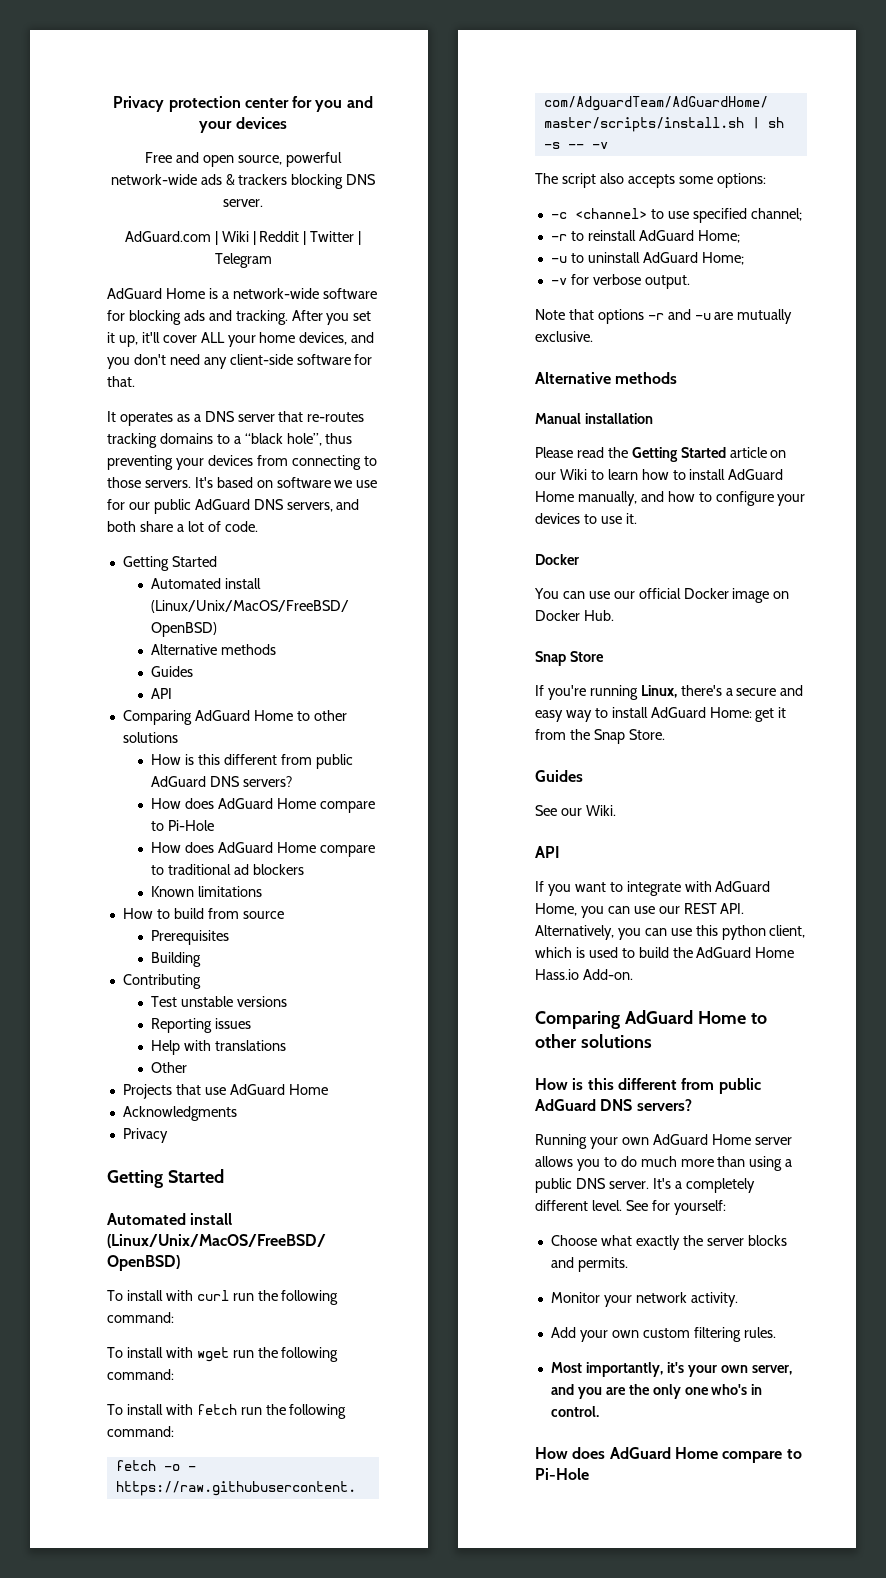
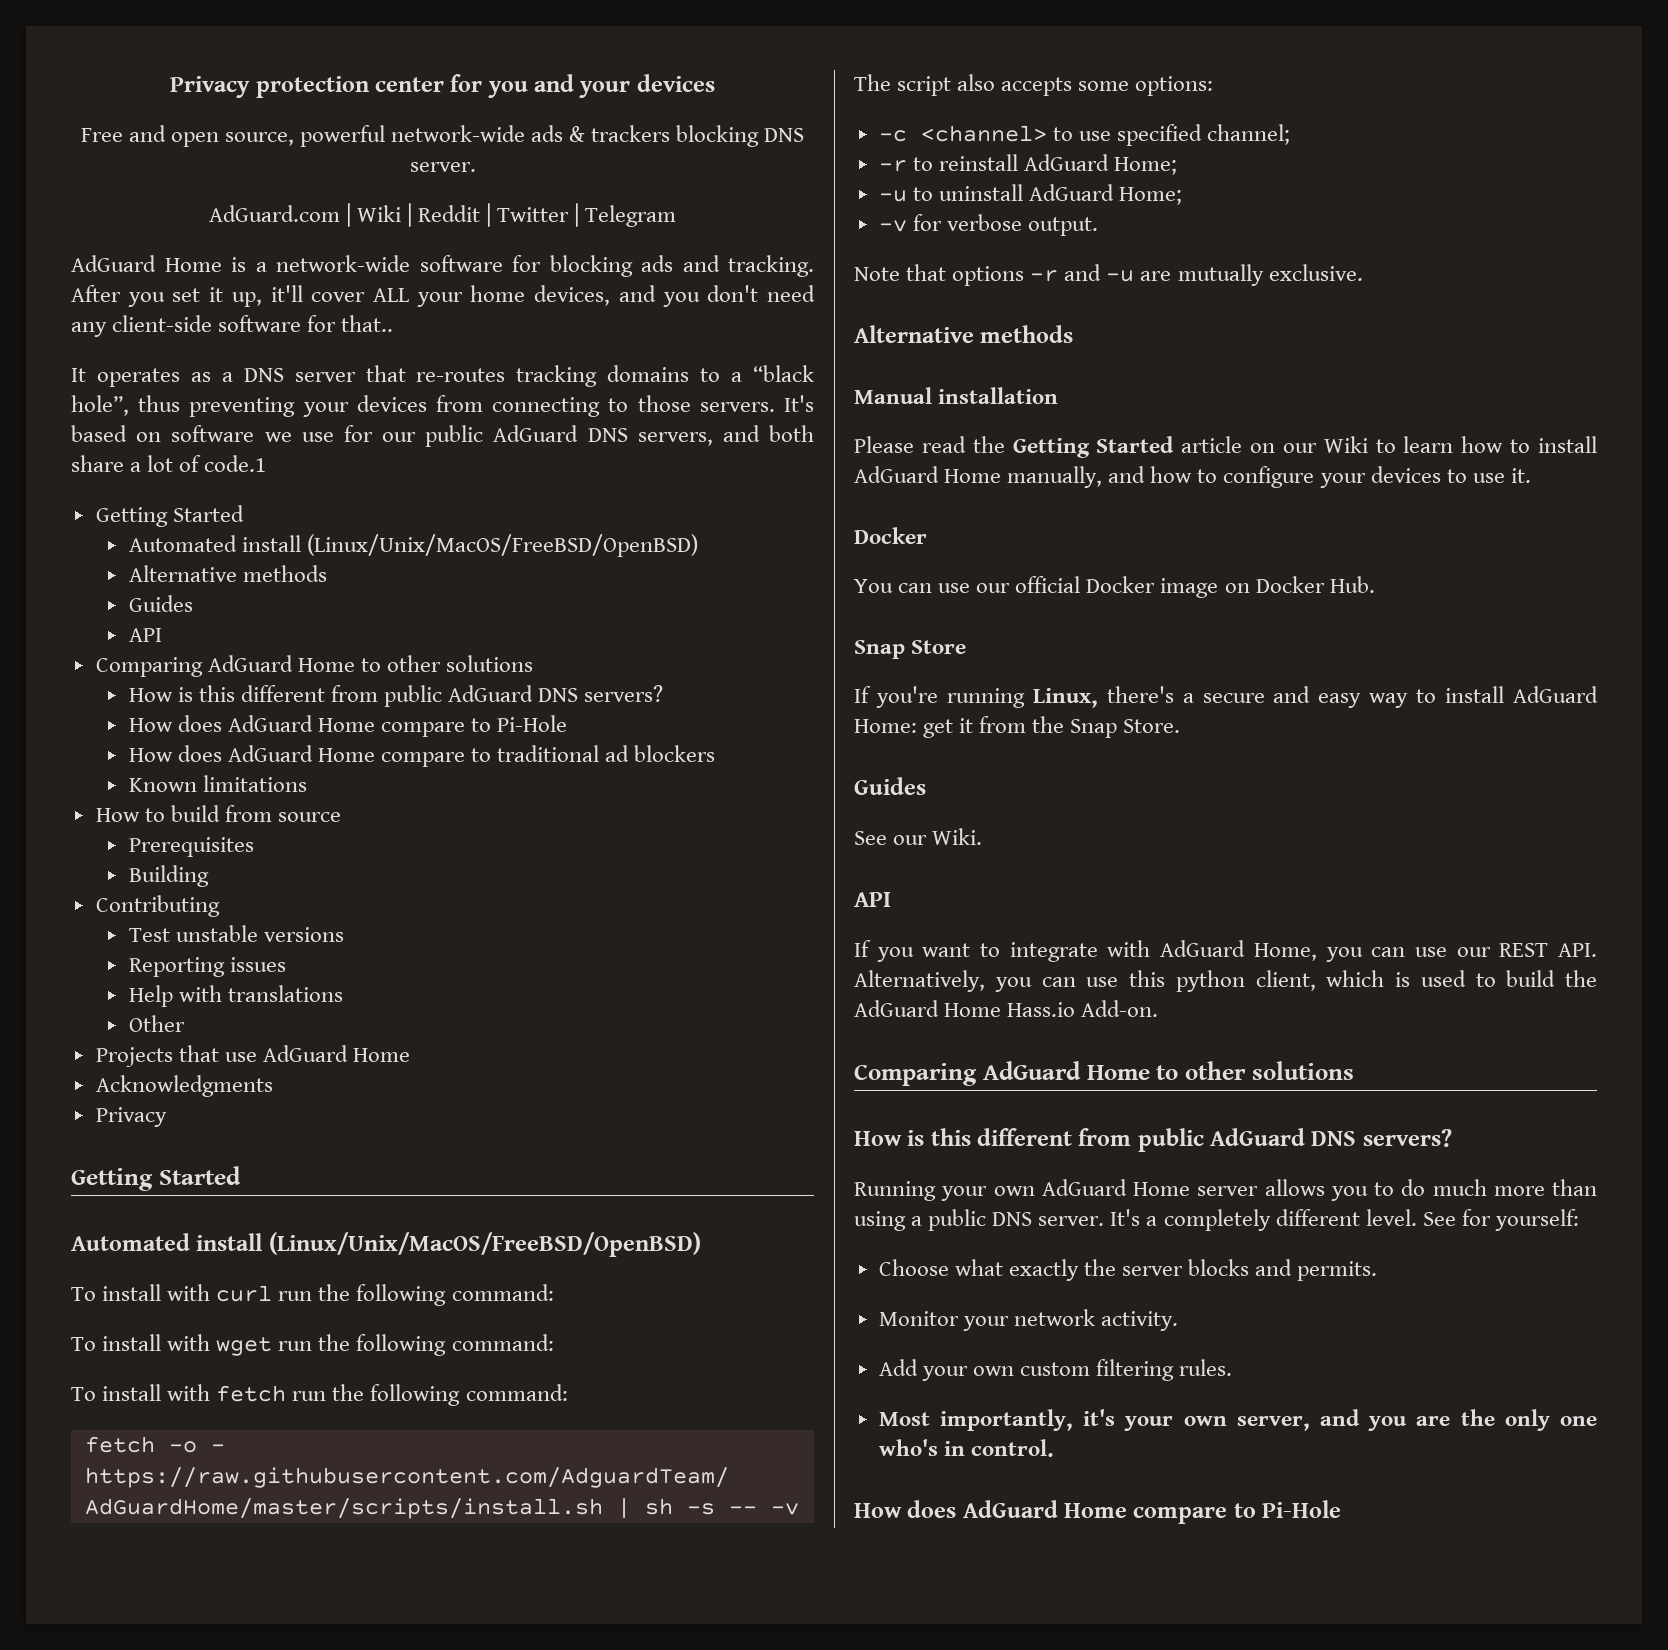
[107,376,135,387] that. -> [341,315,394,332] that..
[224,521,258,532] code. -> [204,455,267,472] code.1

